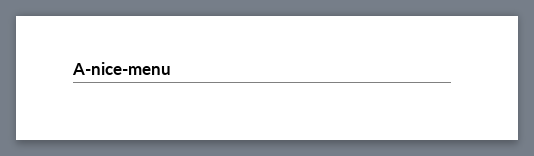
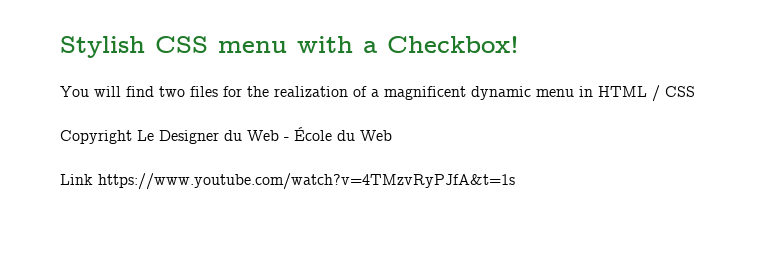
[72,62,171,75] A-nice-menu -> [60,36,519,58] [60,85,695,102] [60,127,392,144] [60,173,515,190] Stylish CSS menu with a Checkbox! // You will find two files for the realization of a magnificent dynamic menu in HTML / CSS // Copyright Le Designer du Web - École du Web // Link https://www.youtube.com/watch?v=4TMzvRyPJfA&t=1s

